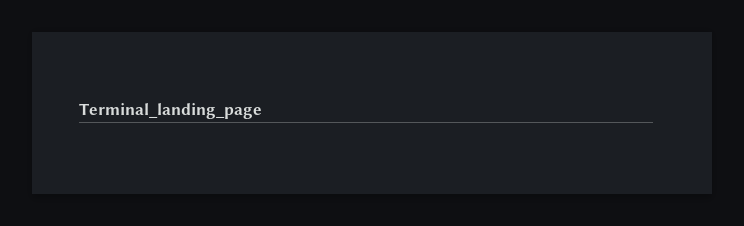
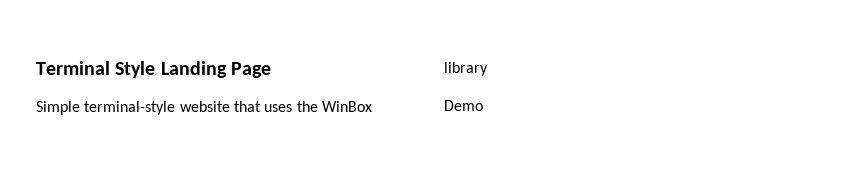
[79,103,262,119] Terminal_landing_page -> [36,61,272,78] [36,101,372,115] [444,62,488,76] [444,100,483,111] Terminal Style Landing Page // Simple terminal-style website that uses the WinBox library // Demo

